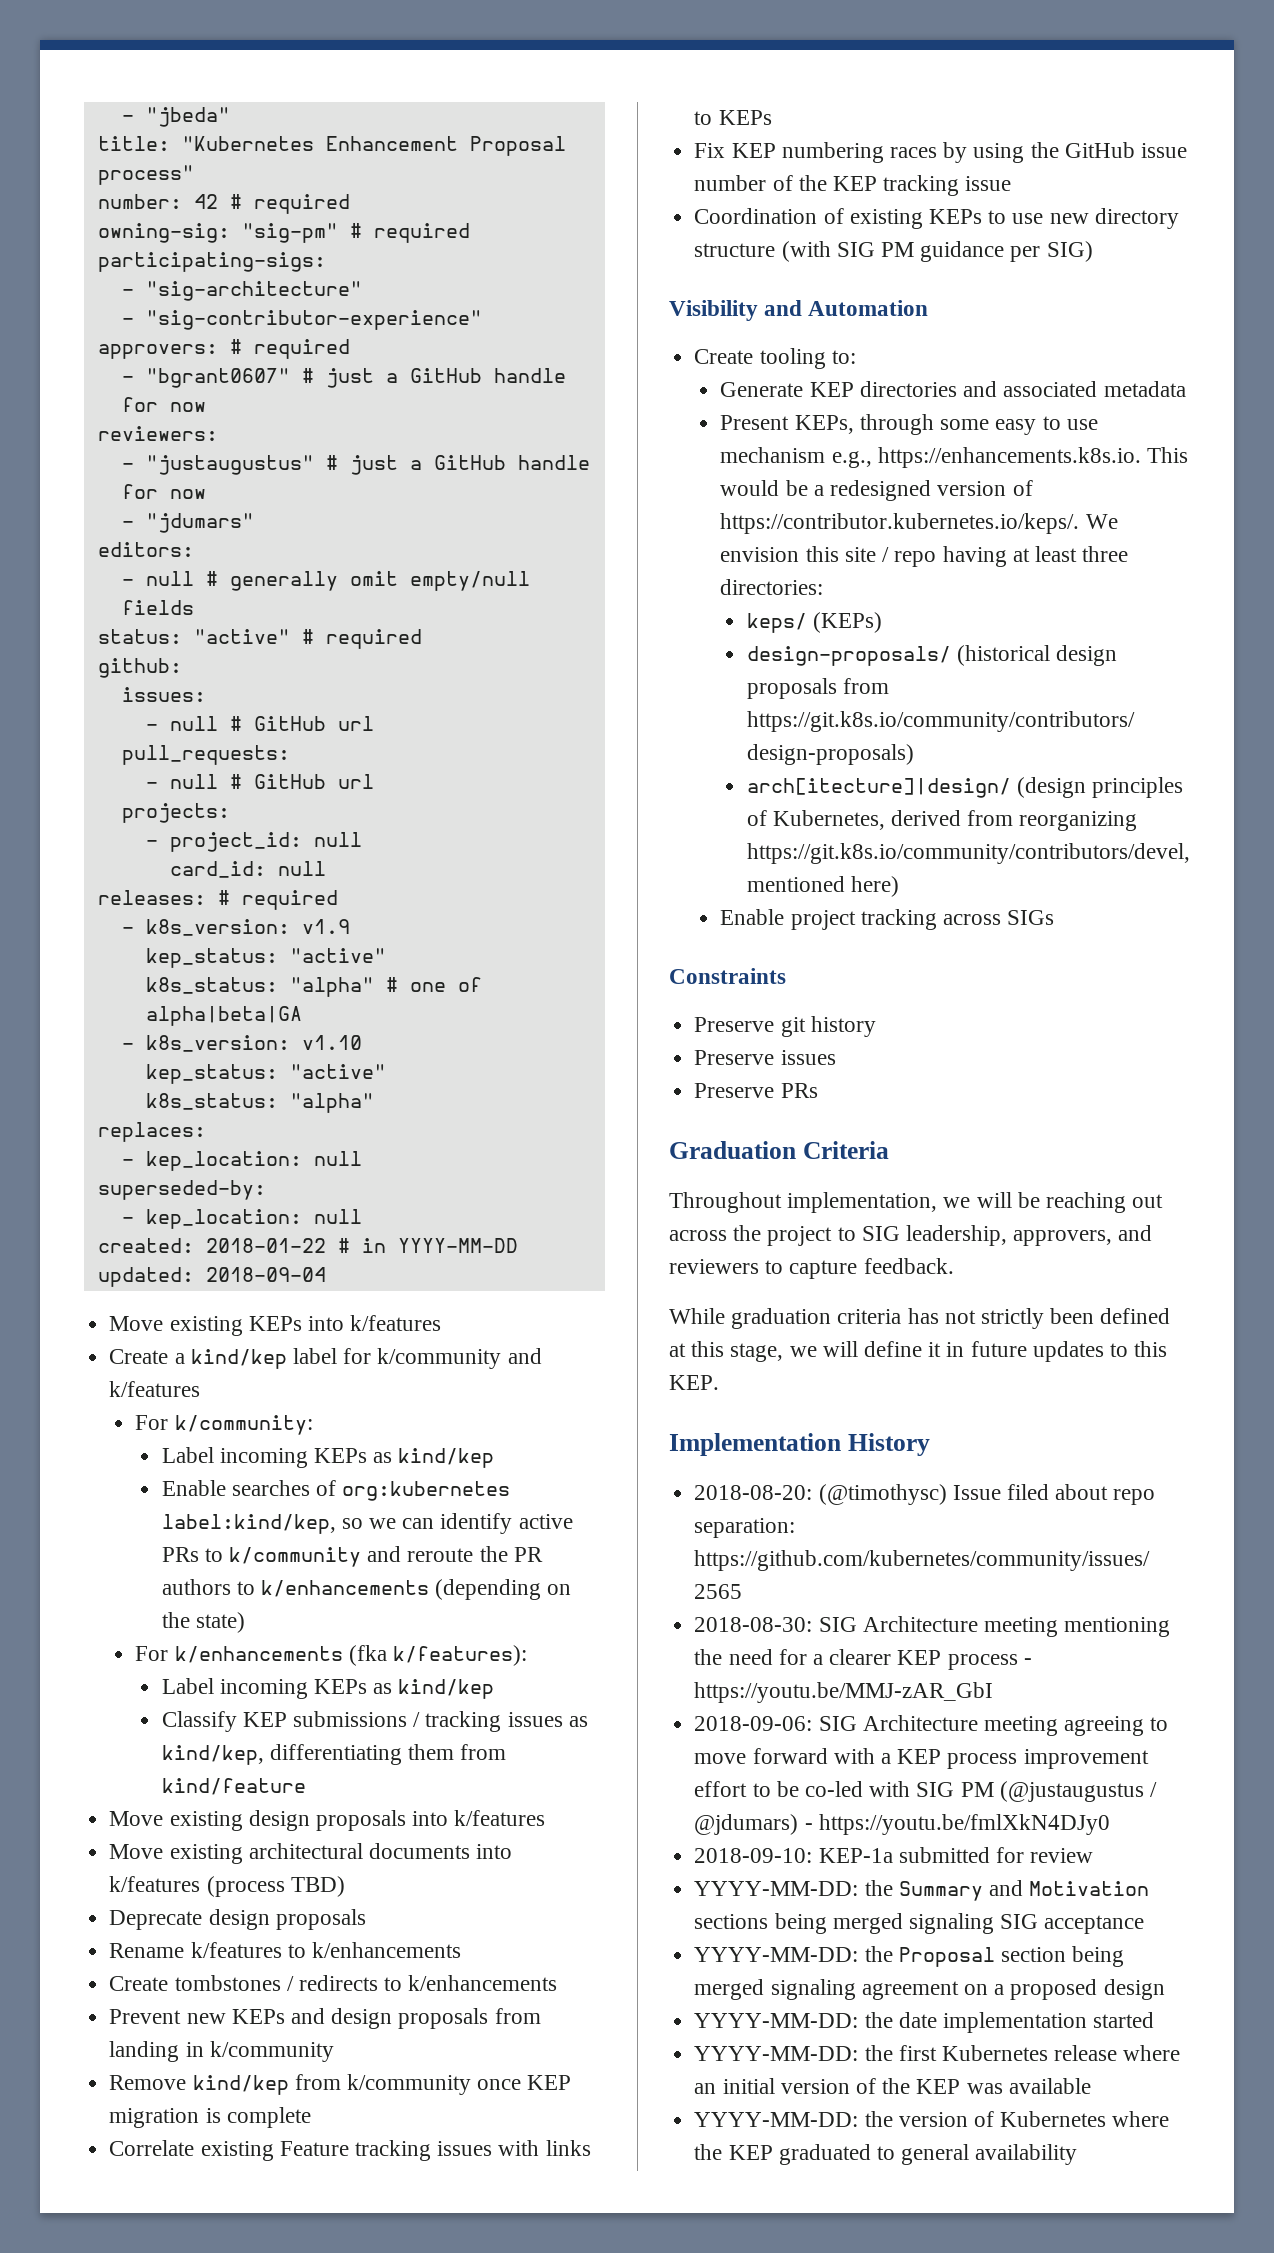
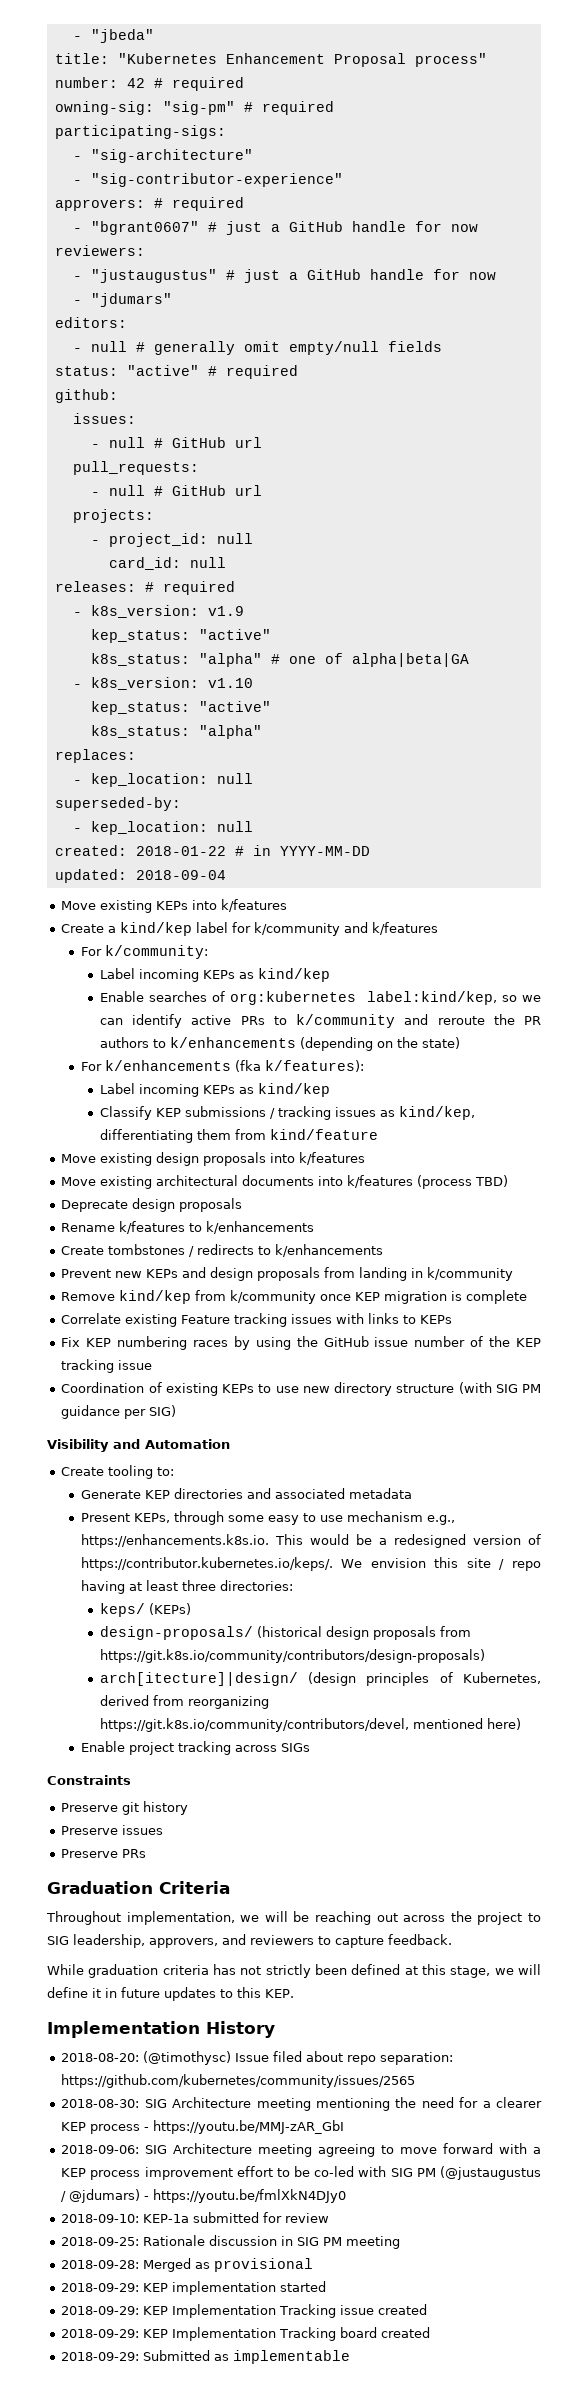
[694,1880,1150,1901] [694,1913,1145,1934] [694,1946,1125,1967] [694,1979,1165,2000] [694,2012,1155,2033] [694,2045,1181,2061] [694,2078,1091,2094] [694,2111,1170,2127] [694,2144,1078,2165] YYYY-MM-DD: the Summary and Motivation sections being merged signaling SIG acceptance // YYYY-MM-DD: the Proposal section being merged signaling agreement on a proposed design // YYYY-MM-DD: the date implementation started // YYYY-MM-DD: the first Kubernetes release where an initial version of the KEP was available // YYYY-MM-DD: the version of Kubernetes where the KEP graduated to general availability -> [61,2235,401,2249] [61,2258,314,2272] [61,2281,327,2295] [61,2304,428,2318] [61,2327,431,2341] [61,2350,351,2364] 2018-09-25: Rationale discussion in SIG PM meeting // 2018-09-28: Merged as provisional // 2018-09-29: KEP implementation started // 2018-09-29: KEP Implementation Tracking issue created // 2018-09-29: KEP Implementation Tracking board created // 2018-09-29: Submitted as implementable

